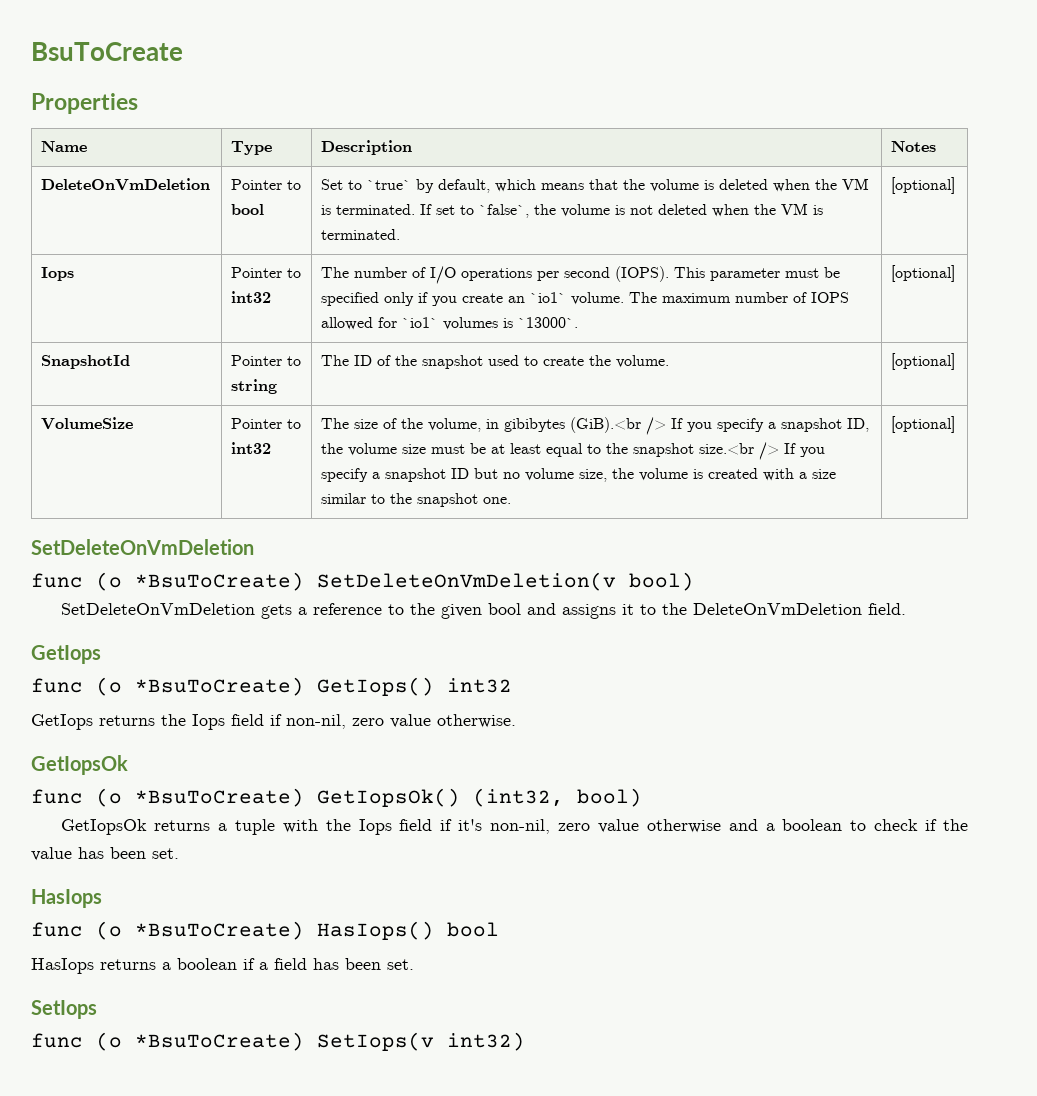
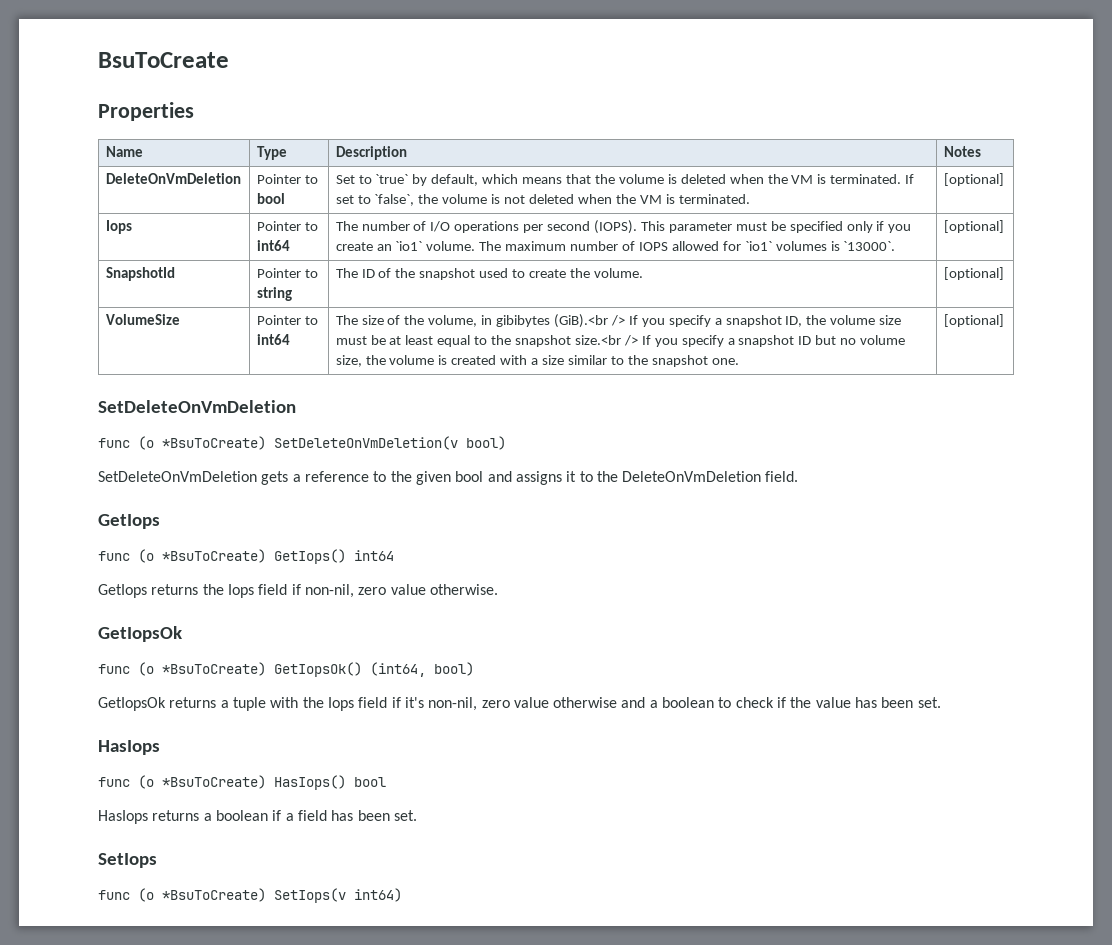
[231,291,272,303] int32 -> [256,240,290,251] int64
[231,442,272,454] int32 -> [256,334,290,345] int64
[447,678,512,693] int32 -> [354,550,394,561] int64
[473,788,564,807] (int32, -> [370,662,426,677] (int64,
[447,1032,525,1051] int32) -> [354,888,402,902] int64)

